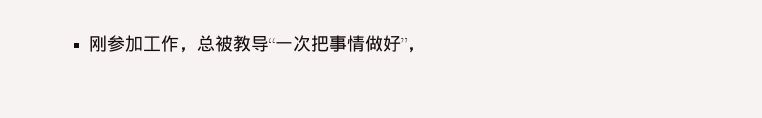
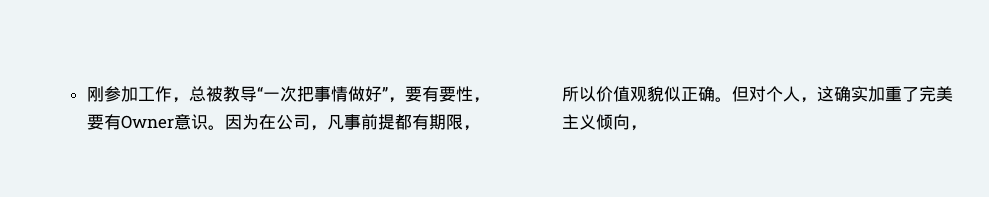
(426, 50) none -> [404,86,490,103] [86,114,480,131] [561,86,953,103] [561,114,647,131] 要有要性，要有Owner意识。因为在公司，凡事前提都有期限，所以价值观貌似正确。但对个人，这确实加重了完美主义倾向，

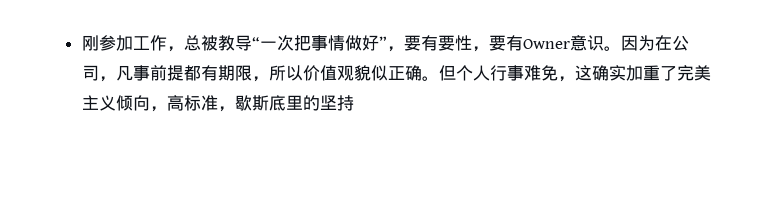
[748,86,800,102] 对个人 -> [455,65,558,81] 个人行事难免
(647, 128) none -> [166,95,354,112] 高标准，歇斯底里的坚持

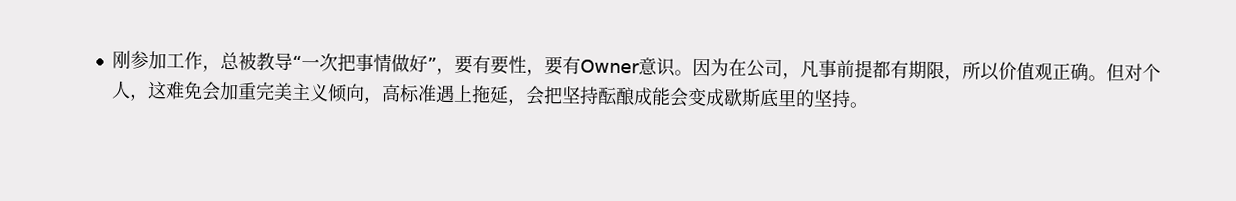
[353,65,388,81] 貌似 -> (1053, 71) none
[455,65,677,82] 个人行事难免，这确实加重了 -> [1123,63,1161,82] [110,80,257,102] 对个人，这难免会加重
[217,106,235,112] ， -> [434,84,725,107] 遇上拖延，会把坚持酝酿成能会变成
(354, 103) none -> [848,101,868,109] 。

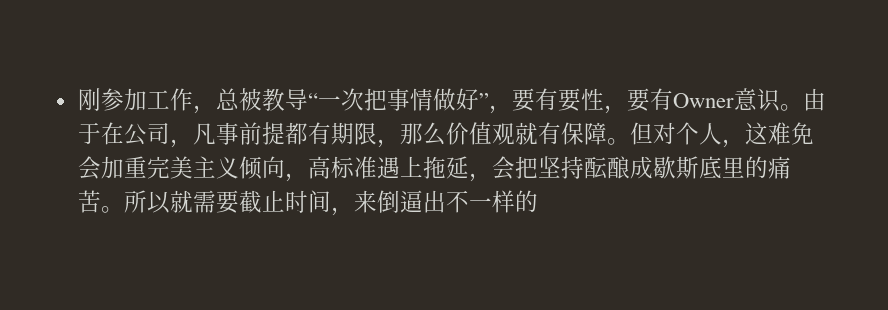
[691,57,729,77] 因为 -> [802,88,826,111] [77,122,101,144] 由于
[961,61,1089,81] 所以价值观正确 -> [399,122,607,146] 那么价值观就有保障
[650,87,725,107] 能会变成 -> (653, 167) none
[812,88,868,109] 坚持。 -> [767,156,791,179] [77,190,538,216] 痛苦。所以就需要截止时间，来倒逼出不一样的

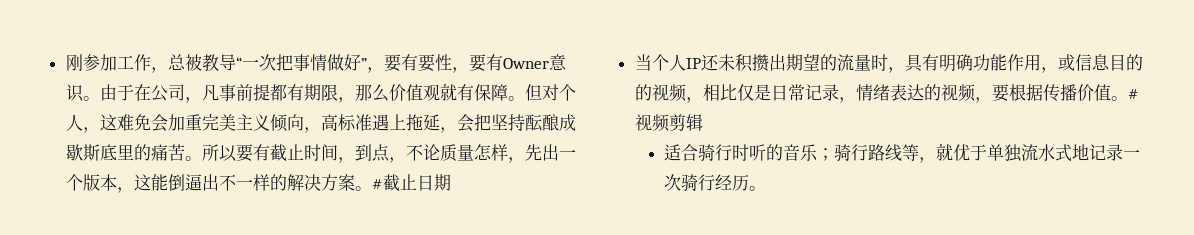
[169,190,239,214] 就需要 -> [235,144,270,162] 要有
[353,190,538,213] 来倒逼出不一样的 -> [354,144,576,163] [65,174,451,193] [634,53,1143,73] [634,84,1139,103] [634,114,703,132] [664,143,1141,163] [664,174,767,191] 到点，不论质量怎样，先出一个版本，这能倒逼出不一样的解决方案。#截止日期 // 当个人IP还未积攒出期望的流量时，具有明确功能作用，或信息目的的视频，相比仅是日常记录，情绪表达的视频，要根据传播价值。#视频剪辑 // 适合骑行时听的音乐；骑行路线等，就优于单独流水式地记录一次骑行经历。

